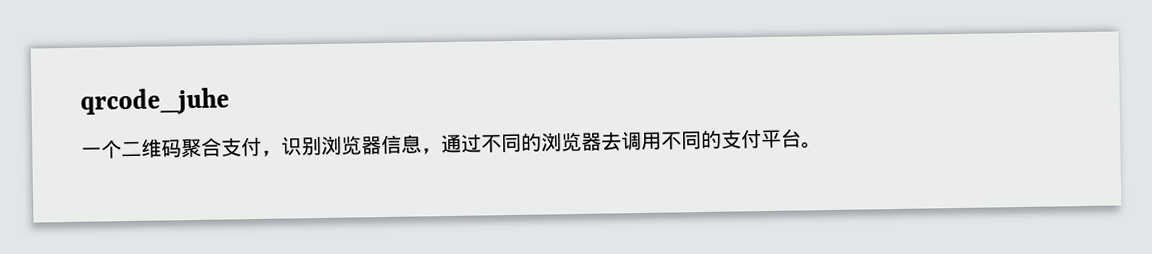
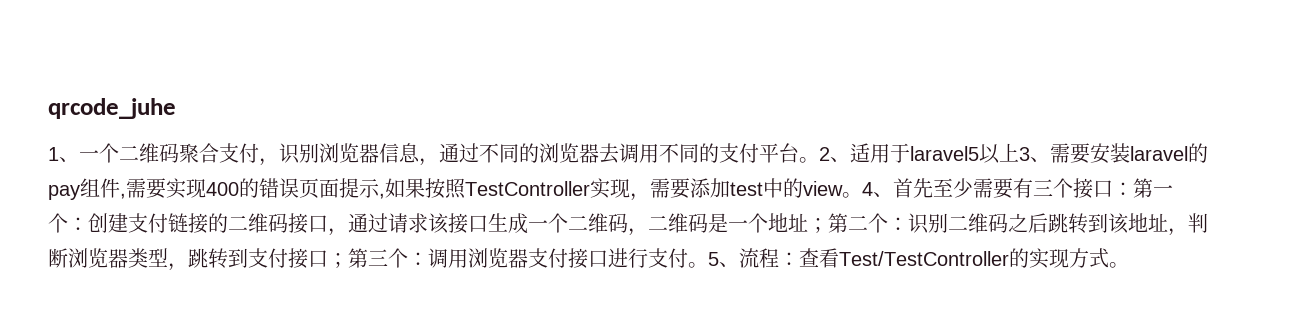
(230, 101) none -> [48,147,79,162] 1、
(822, 145) none -> [819,143,1208,164] [48,178,1173,201] [48,213,1208,236] [48,248,1129,271] 2、适用于laravel5以上3、需要安装laravel的pay组件,需要实现400的错误页面提示,如果按照TestController实现，需要添加test中的view。4、首先至少需要有三个接口：第一个：创建支付链接的二维码接口，通过请求该接口生成一个二维码，二维码是一个地址；第二个：识别二维码之后跳转到该地址，判断浏览器类型，跳转到支付接口；第三个：调用浏览器支付接口进行支付。5、流程：查看Test/TestController的实现方式。

